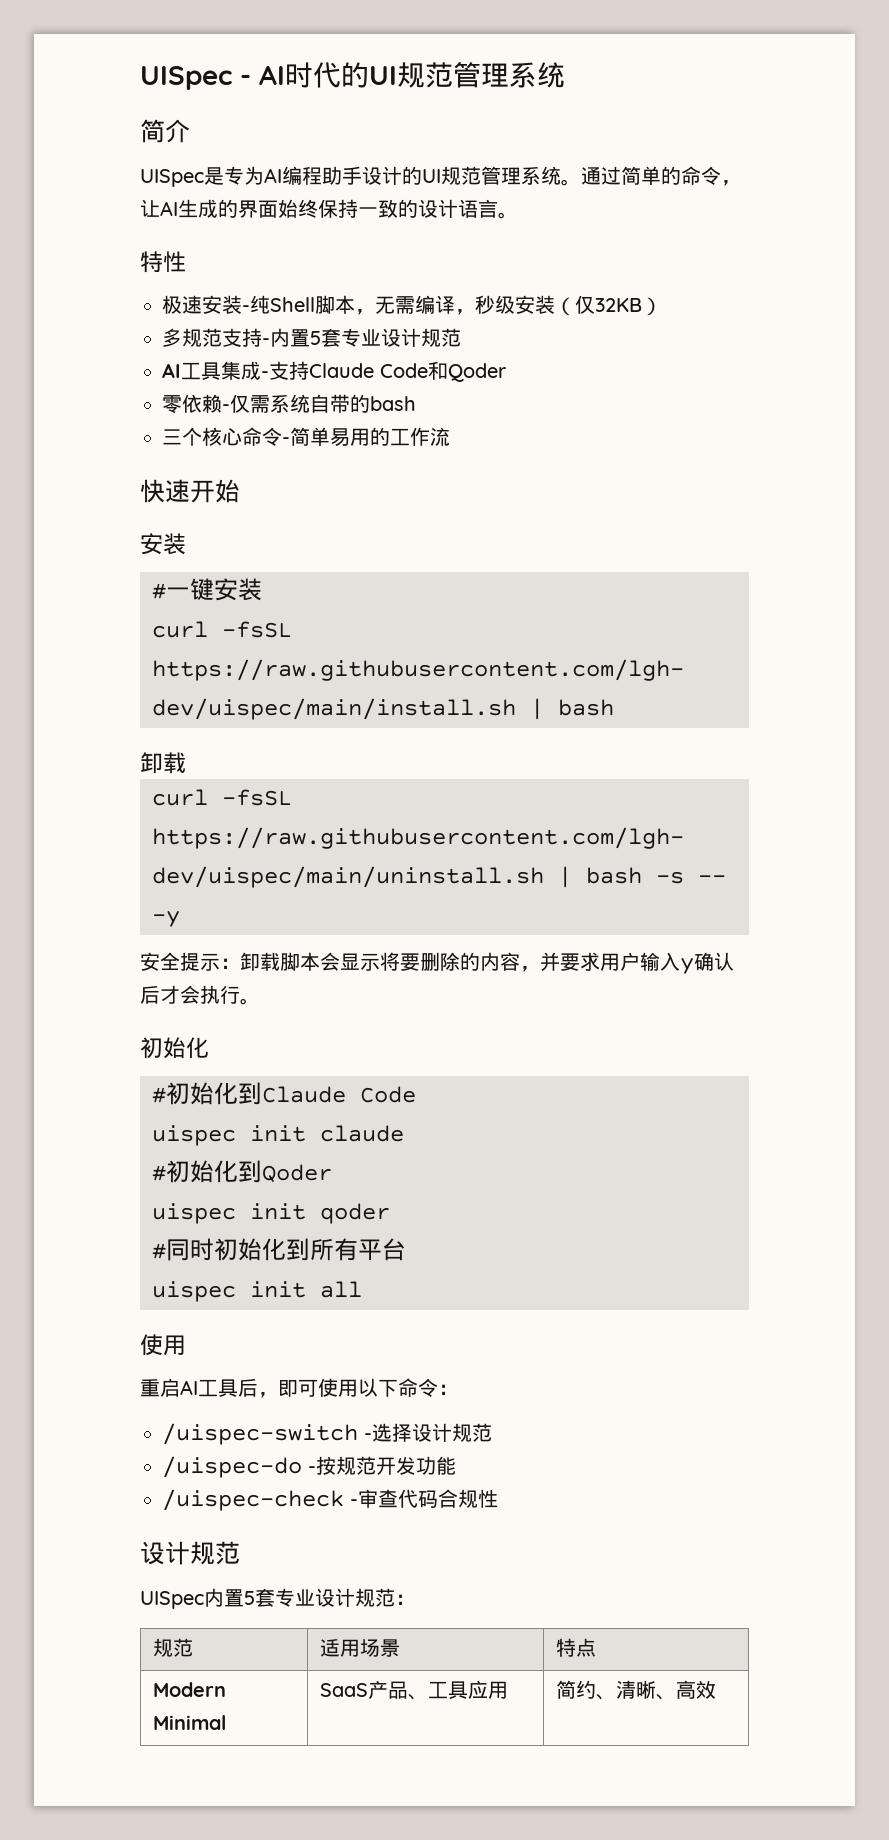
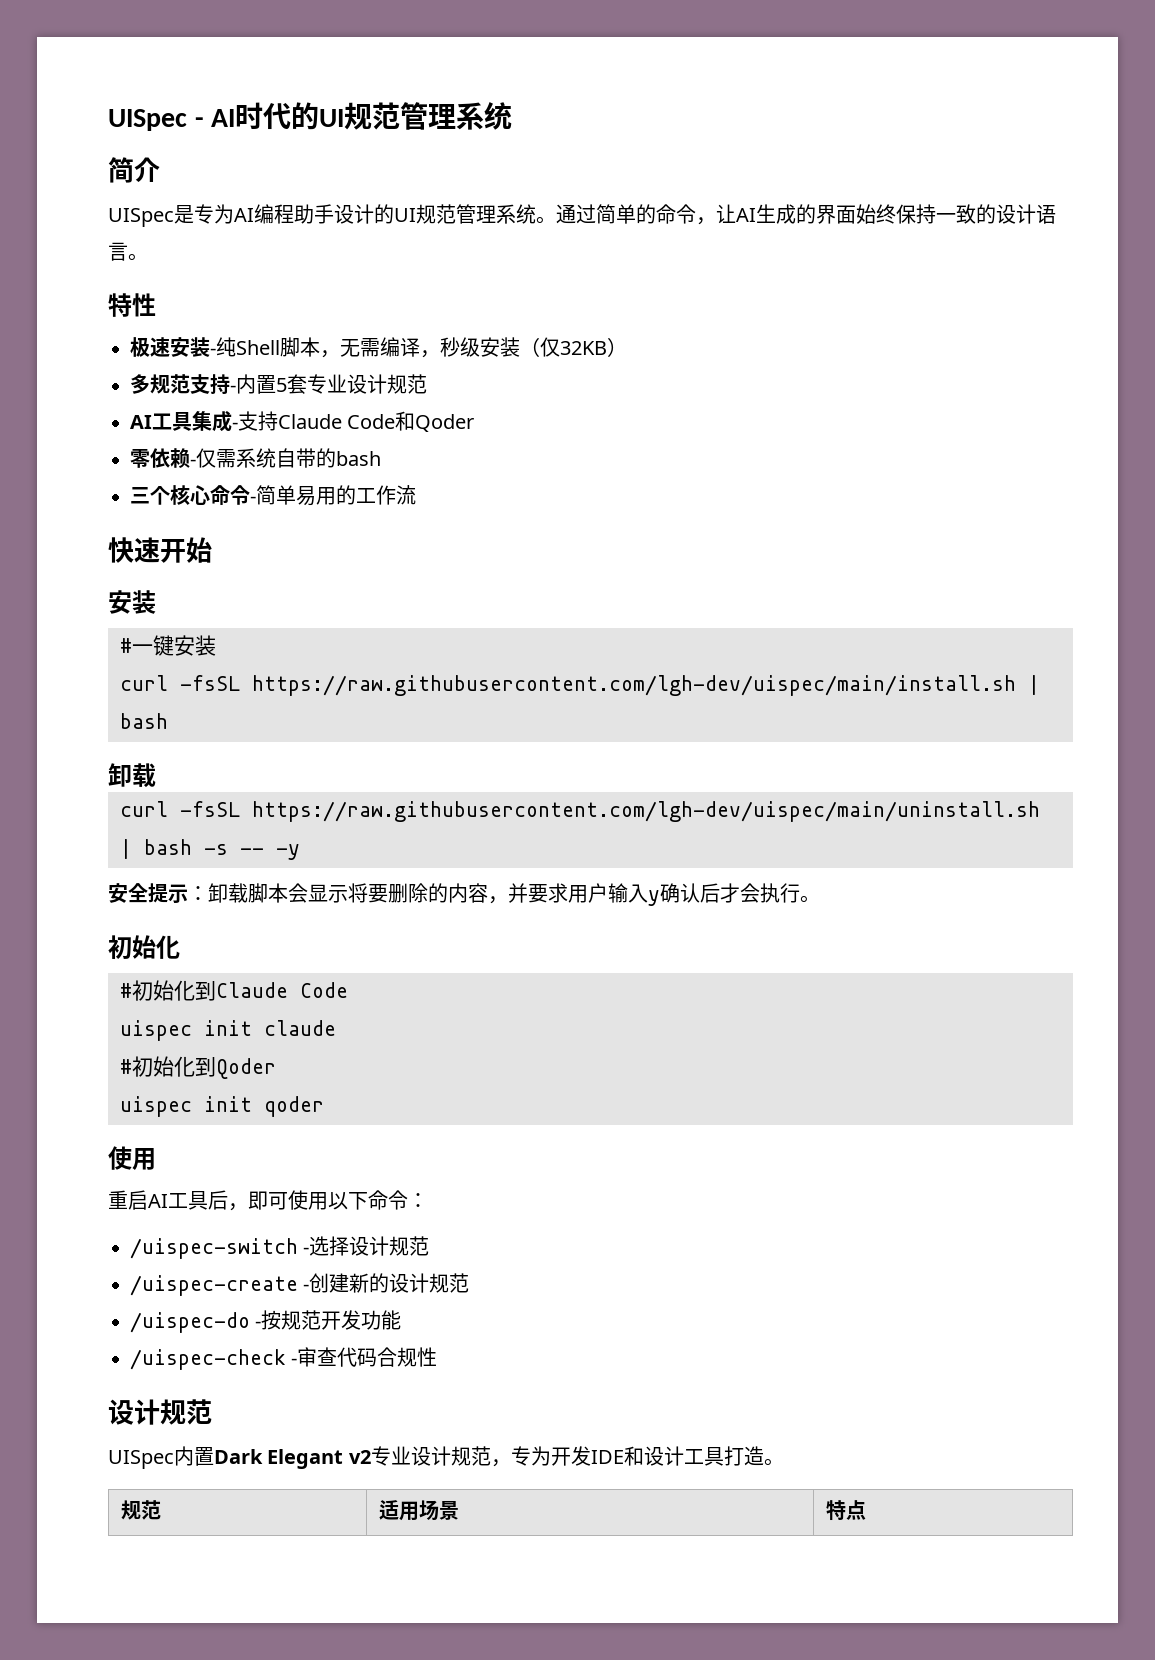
[152,1238,406,1261] [152,1281,362,1302] // #同时初始化到所有平台 // uispec init all -> (324, 1106) none
(492, 1432) none -> [130,1273,470,1296] // /uispec-create -创建新的设计规范
[244,1588,415,1607] [152,1638,193,1657] [319,1639,400,1657] [555,1638,596,1657] [152,1682,226,1697] [152,1715,226,1730] [319,1680,508,1700] [555,1680,716,1700] 5套专业设计规范： // 规范 | 适用场景 | 特点 // Modern Minimal | SaaS产品、工具应用 | 简约、清晰、高效 -> [214,1446,784,1469] [121,1500,162,1520] [379,1500,460,1521] [826,1500,867,1521] Dark Elegant v2专业设计规范，专为开发IDE和设计工具打造。 // 规范 | 适用场景 | 特点

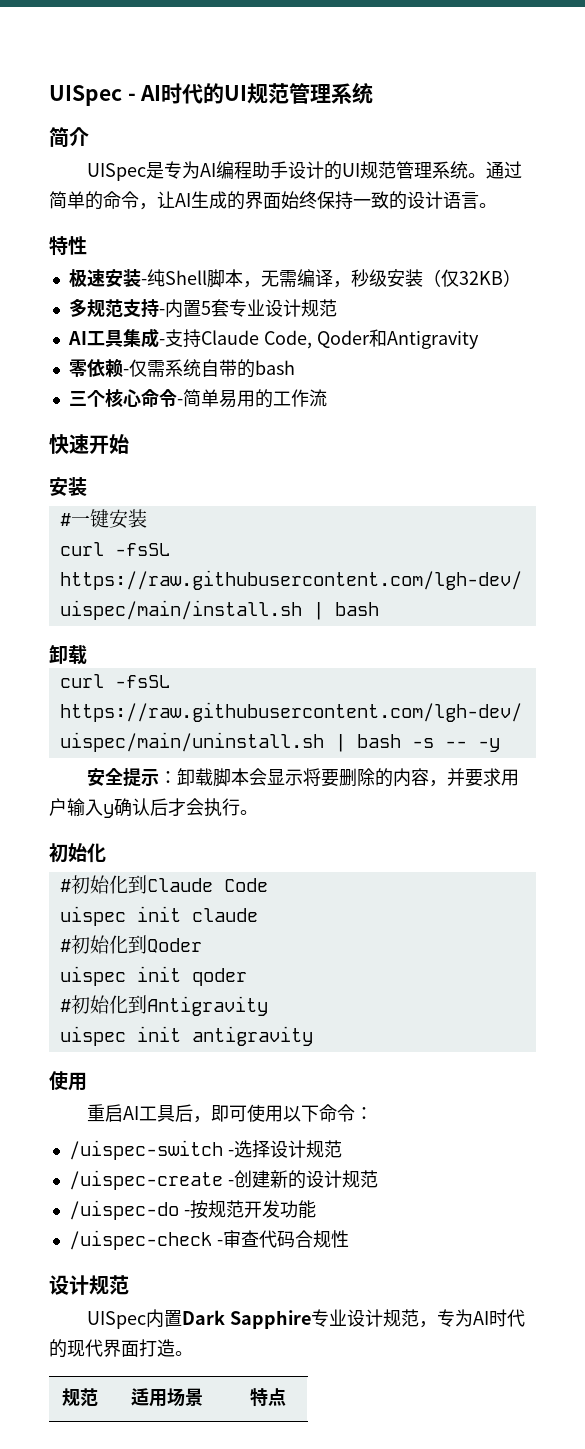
[347,411,475,432] Code和Qoder -> [263,329,479,349] Code, Qoder和Antigravity
(324, 1106) none -> [59,995,268,1016] [59,1026,313,1046] // #初始化到Antigravity // uispec init antigravity
[267,1449,371,1469] Elegant v2 -> [230,1310,312,1329] Sapphire
[550,1446,724,1466] 开发IDE和设计工具 -> [473,1309,526,1327] [49,1339,139,1358] AI时代的现代界面

